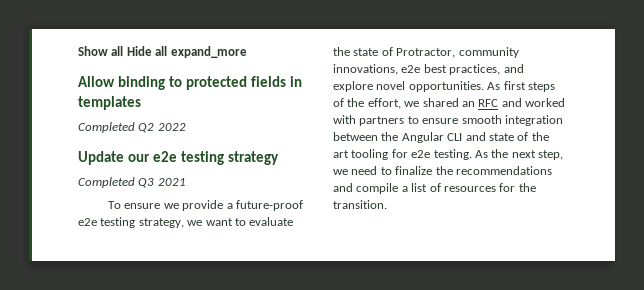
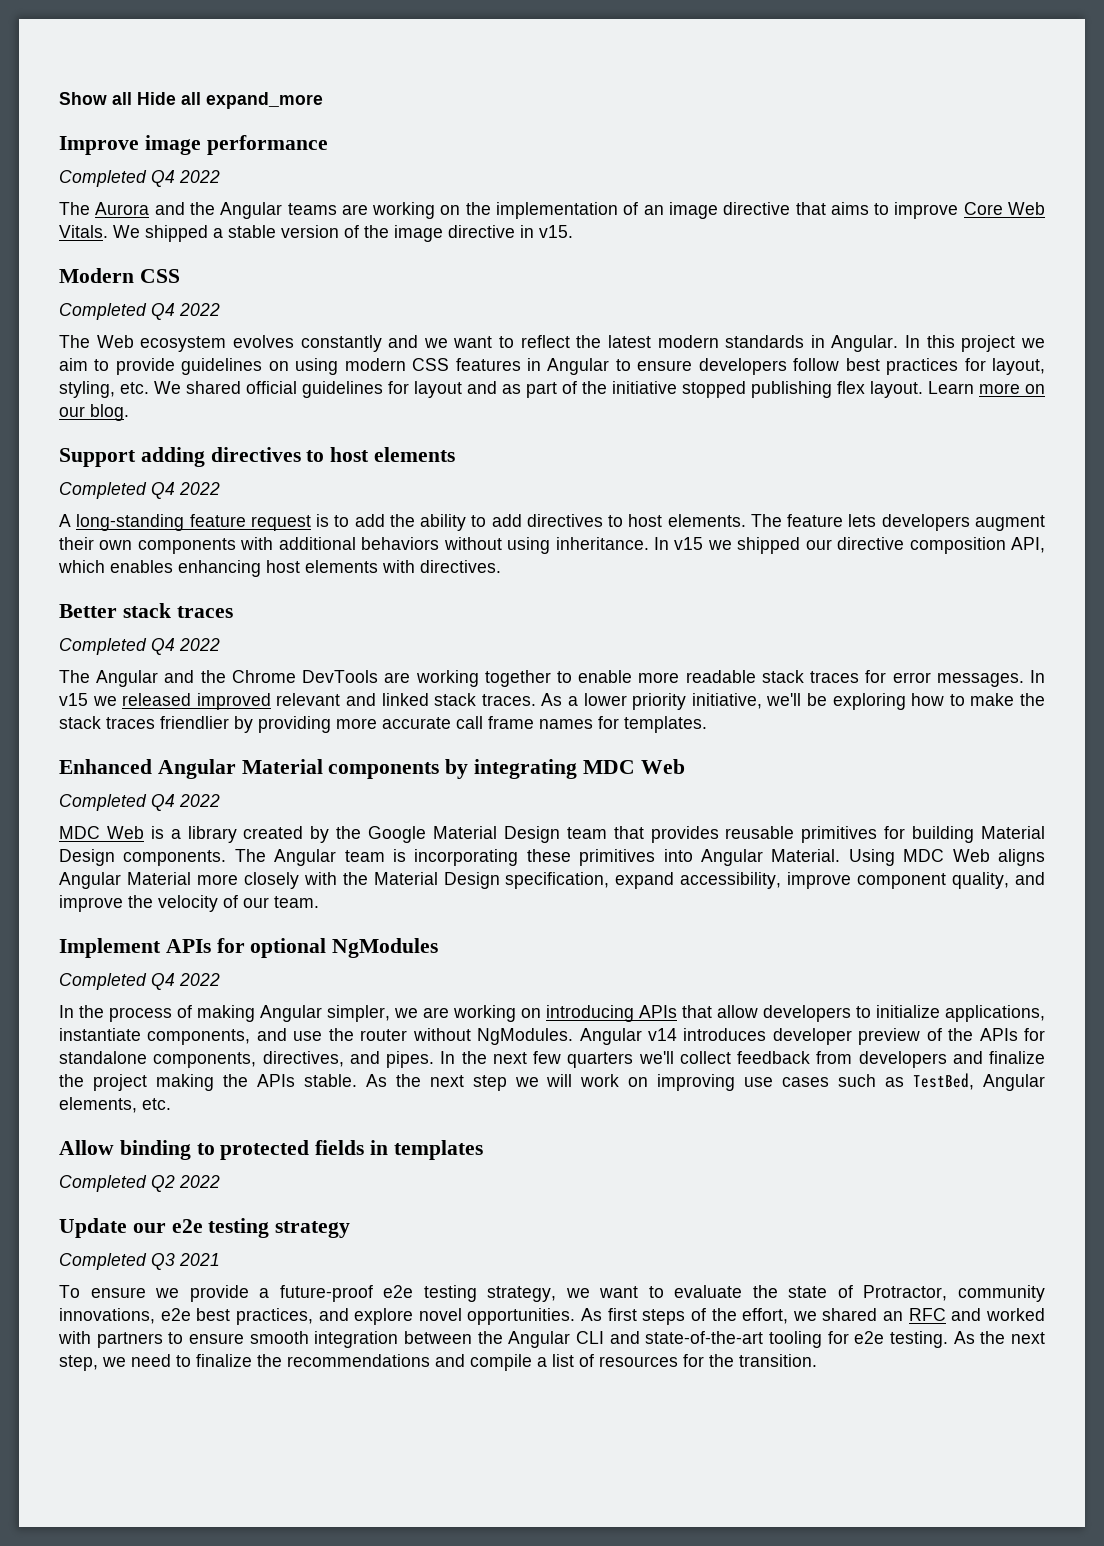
(247, 52) none -> [59,135,328,155] [59,170,220,187] [59,202,1045,219] [59,225,573,242] [59,268,180,283] [59,303,220,320] [59,335,1046,352] [59,358,1046,375] [59,381,1045,398] [59,404,129,421] [59,447,456,467] [59,482,220,499] [59,514,1046,531] [59,537,1045,554] [58,560,501,577] [59,603,233,618] [59,638,220,655] [59,670,1045,687] [59,693,1046,710] [59,716,707,733] [59,759,685,779] [59,794,220,811] [59,826,1046,843] [59,849,1045,866] [59,872,1045,889] [59,895,319,912] [59,938,439,958] [59,973,220,990] [59,1005,1045,1022] [59,1028,1045,1045] [59,1051,1045,1068] [59,1073,1046,1091] [59,1097,171,1113] // Improve image performance // Completed Q4 2022 // The Aurora and the Angular teams are working on the implementation of an image directive that aims to improve Core Web Vitals. We shipped a stable version of the image directive in v15. // Modern CSS // Completed Q4 2022 // The Web ecosystem evolves constantly and we want to reflect the latest modern standards in Angular. In this project we aim to provide guidelines on using modern CSS features in Angular to ensure developers follow best practices for layout, styling, etc. We shared official guidelines for layout and as part of the initiative stopped publishing flex layout. Learn more on our blog. // Support adding directives to host elements // Completed Q4 2022 // A long-standing feature request is to add the ability to add directives to host elements. The feature lets developers augment their own components with additional behaviors without using inheritance. In v15 we shipped our directive composition API, which enables enhancing host elements with directives. // Better stack traces // Completed Q4 2022 // The Angular and the Chrome DevTools are working together to enable more readable stack traces for error messages. In v15 we released improved relevant and linked stack traces. As a lower priority initiative, we'll be exploring how to make the stack traces friendlier by providing more accurate call frame names for templates. // Enhanced Angular Material components by integrating MDC Web // Completed Q4 2022 // MDC Web is a library created by the Google Material Design team that provides reusable primitives for building Material Design components. The Angular team is incorporating these primitives into Angular Material. Using MDC Web aligns Angular Material more closely with the Material Design specification, expand accessibility, improve component quality, and improve the velocity of our team. // Implement APIs for optional NgModules // Completed Q4 2022 // In the process of making Angular simpler, we are working on introducing APIs that allow developers to initialize applications, instantiate components, and use the router without NgModules. Angular v14 introduces developer preview of the APIs for standalone components, directives, and pipes. In the next few quarters we'll collect feedback from developers and finalize the project making the APIs stable. As the next step we will work on improving use cases such as TestBed, Angular elements, etc.
[488,132,549,141] [333,150,349,158] state of the art -> [645,1331,764,1344] state-of-the-art

